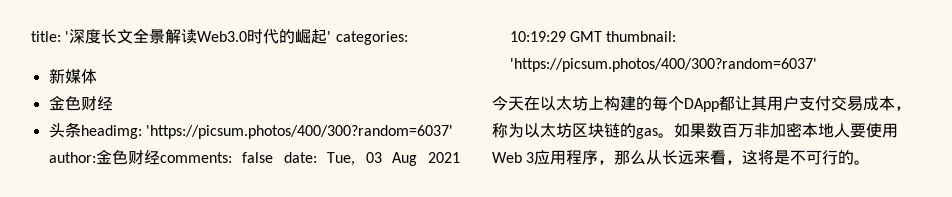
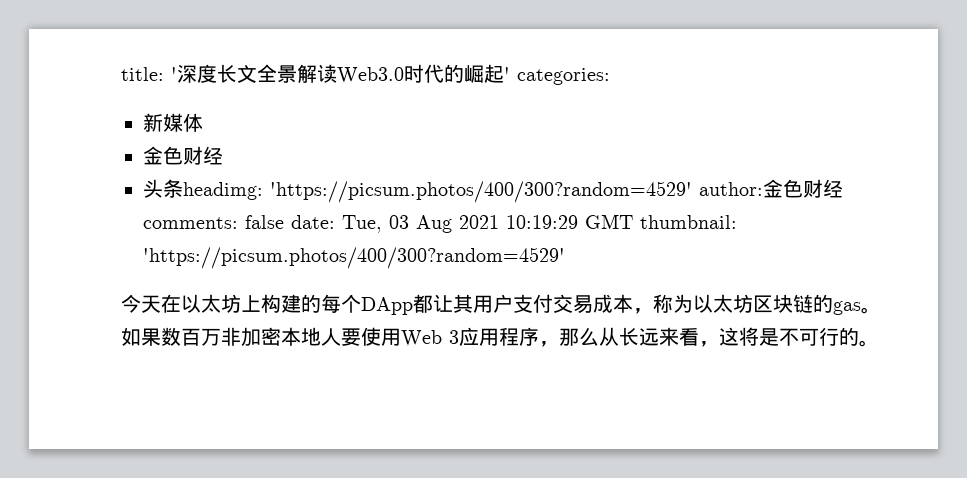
[145,125,453,139] 'https://picsum.photos/400/300?random=6037' -> [270,181,692,203] 'https://picsum.photos/400/300?random=4529'
[509,58,817,72] 'https://picsum.photos/400/300?random=6037' -> [143,247,565,269] 'https://picsum.photos/400/300?random=4529'

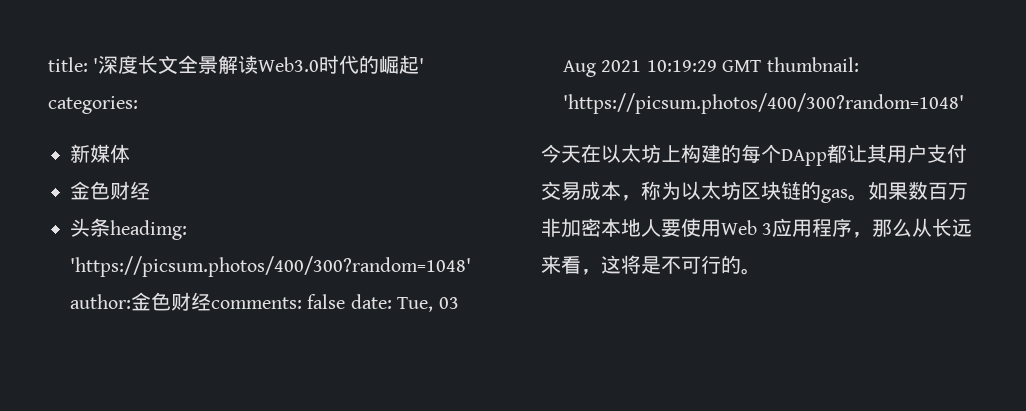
[270,181,692,203] 'https://picsum.photos/400/300?random=4529' -> [70,256,471,277] 'https://picsum.photos/400/300?random=1048'
[143,247,565,269] 'https://picsum.photos/400/300?random=4529' -> [563,93,964,114] 'https://picsum.photos/400/300?random=1048'

